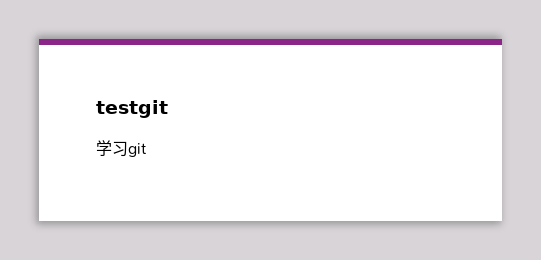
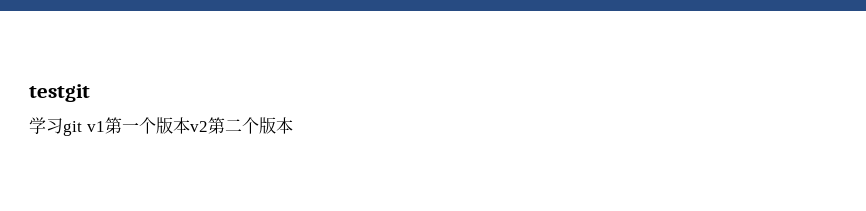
(147, 150) none -> [86,117,293,134] v1第一个版本v2第二个版本

